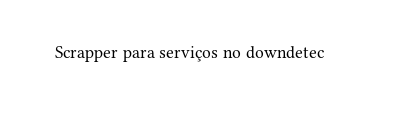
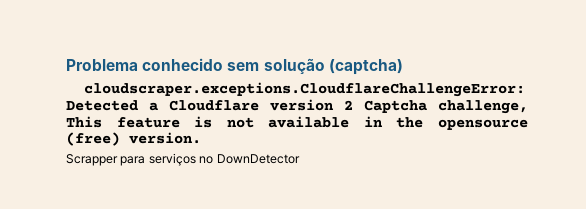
(55, 54) none -> [66,58,403,75] [83,82,525,97] [66,99,528,114] [66,116,528,130] [66,132,201,146] Problema conhecido sem solução (captcha) // cloudscraper.exceptions.CloudflareChallengeError: Detected a Cloudflare version 2 Captcha challenge, This feature is not available in the opensource (free) version. //
[245,46,324,59] downdetec -> [216,154,300,164] DownDetector

